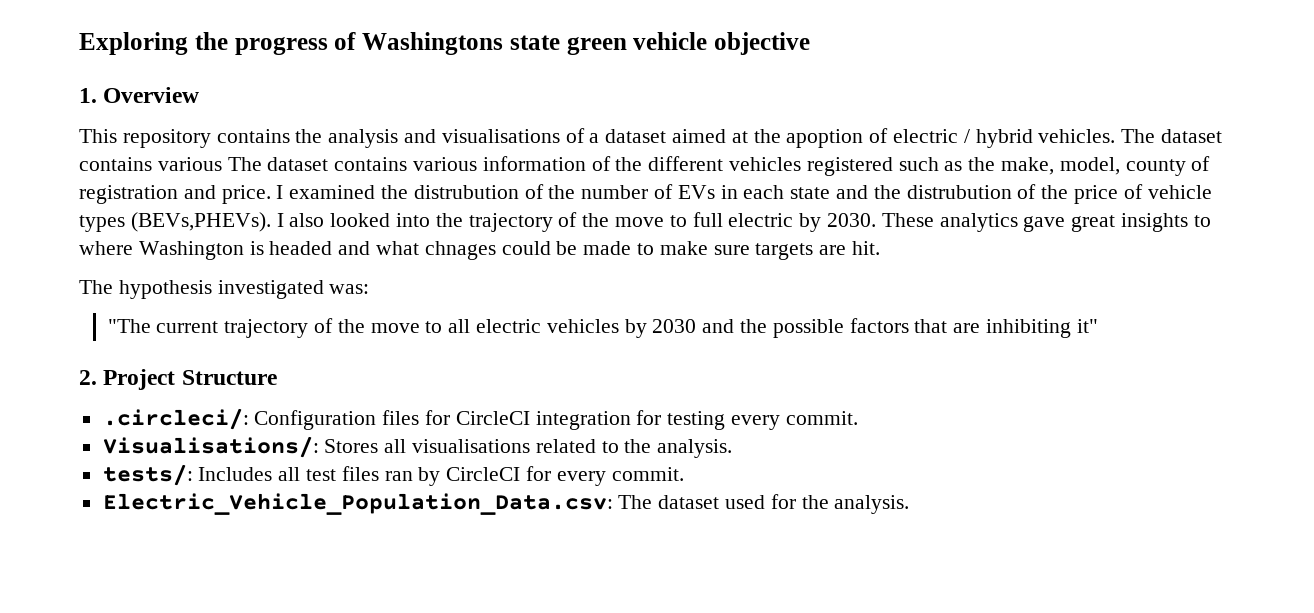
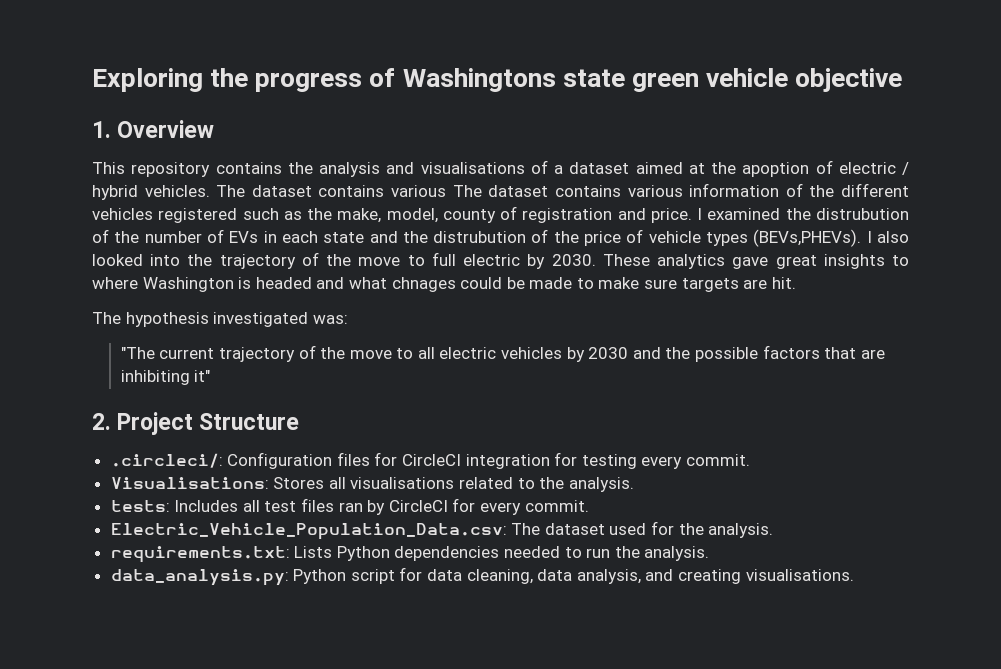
[102,436,319,458] Visualisations/: -> [110,477,269,489] Visualisations:
[102,464,193,486] tests/: -> [110,500,170,512] tests:
(910, 504) none -> [110,546,710,563] [110,567,854,586] // requirements.txt: Lists Python dependencies needed to run the analysis. // data_analysis.py: Python script for data cleaning, data analysis, and creating visualisations.

